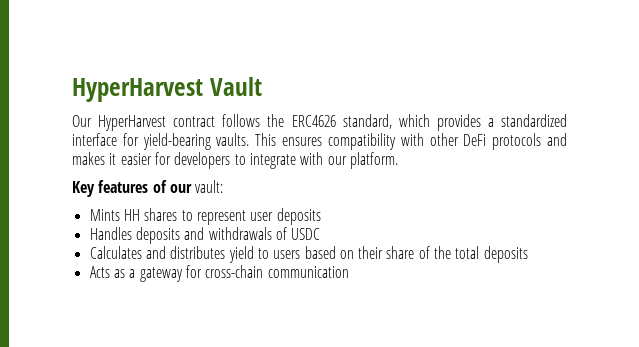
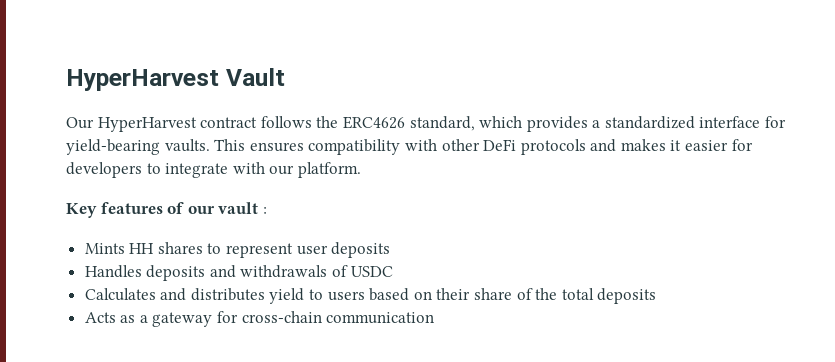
[195,180,224,193] vault: -> [218,202,267,214] vault :

